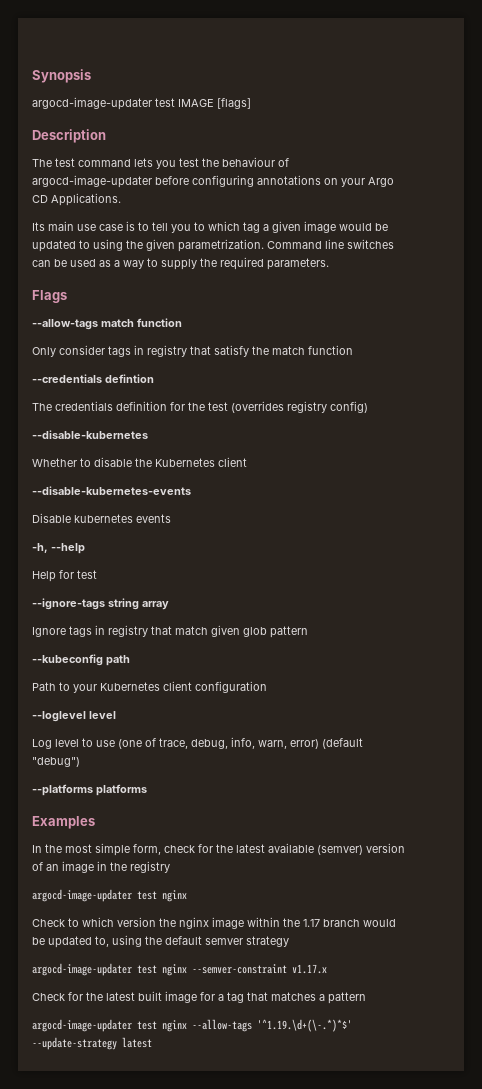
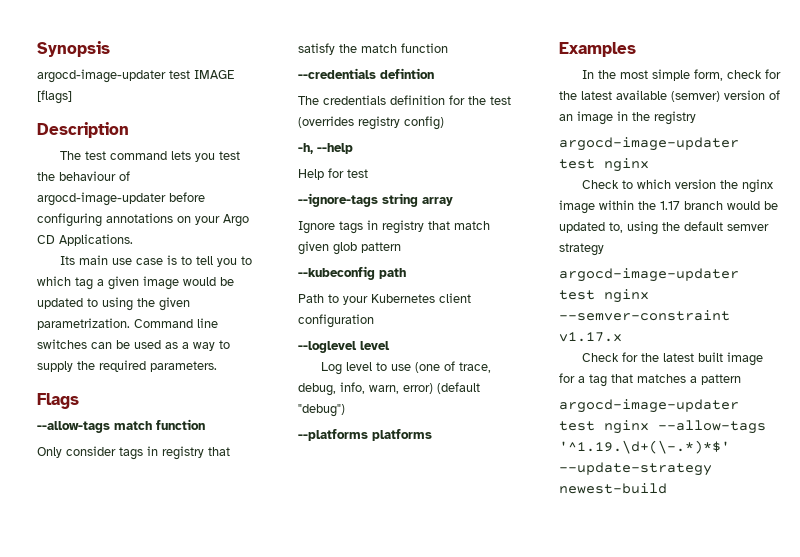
[32,430,148,439] [32,457,247,467] [32,486,191,495] [32,513,171,523] // --disable-kubernetes // Whether to disable the Kubernetes client // --disable-kubernetes-events // Disable kubernetes events -> (444, 123) none
[122,1037,152,1048] latest -> [559,483,667,494] newest-build

